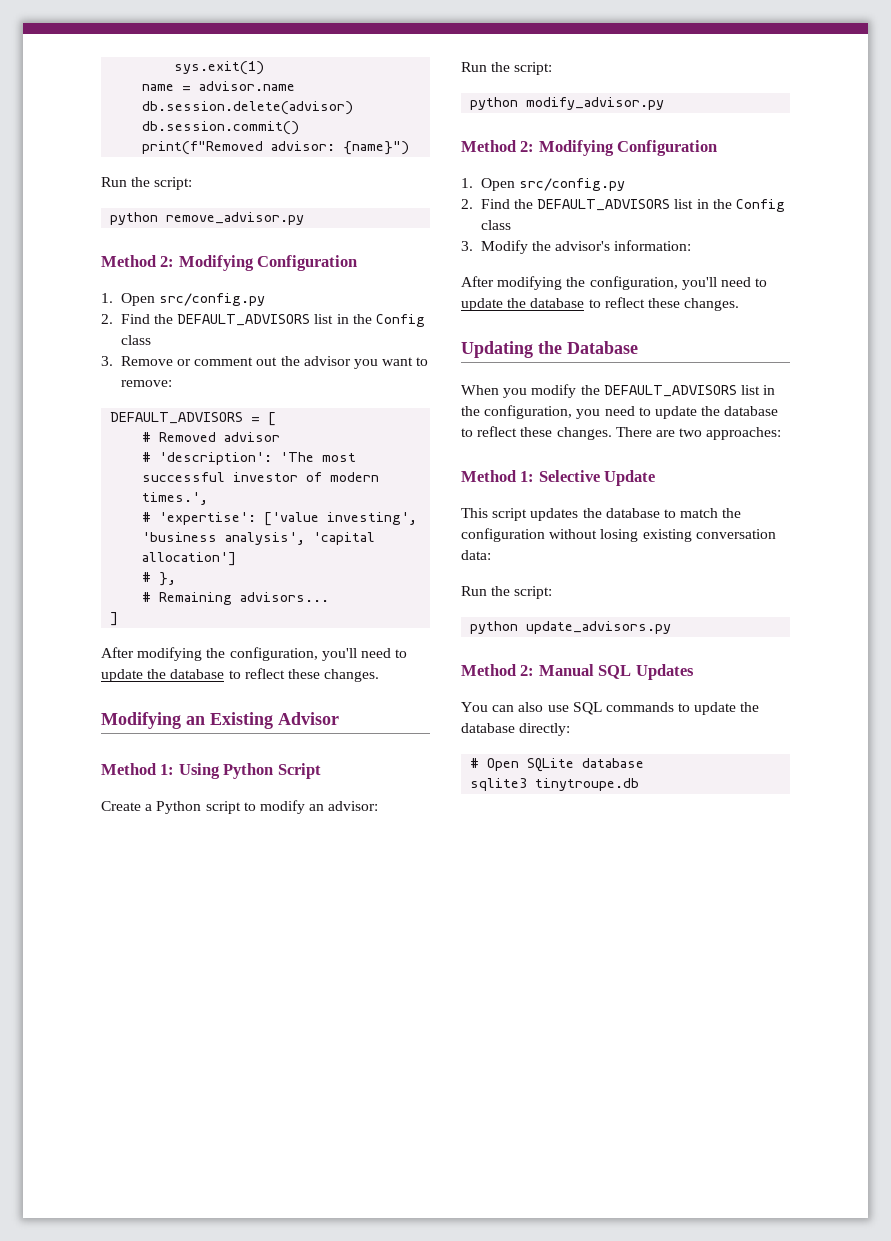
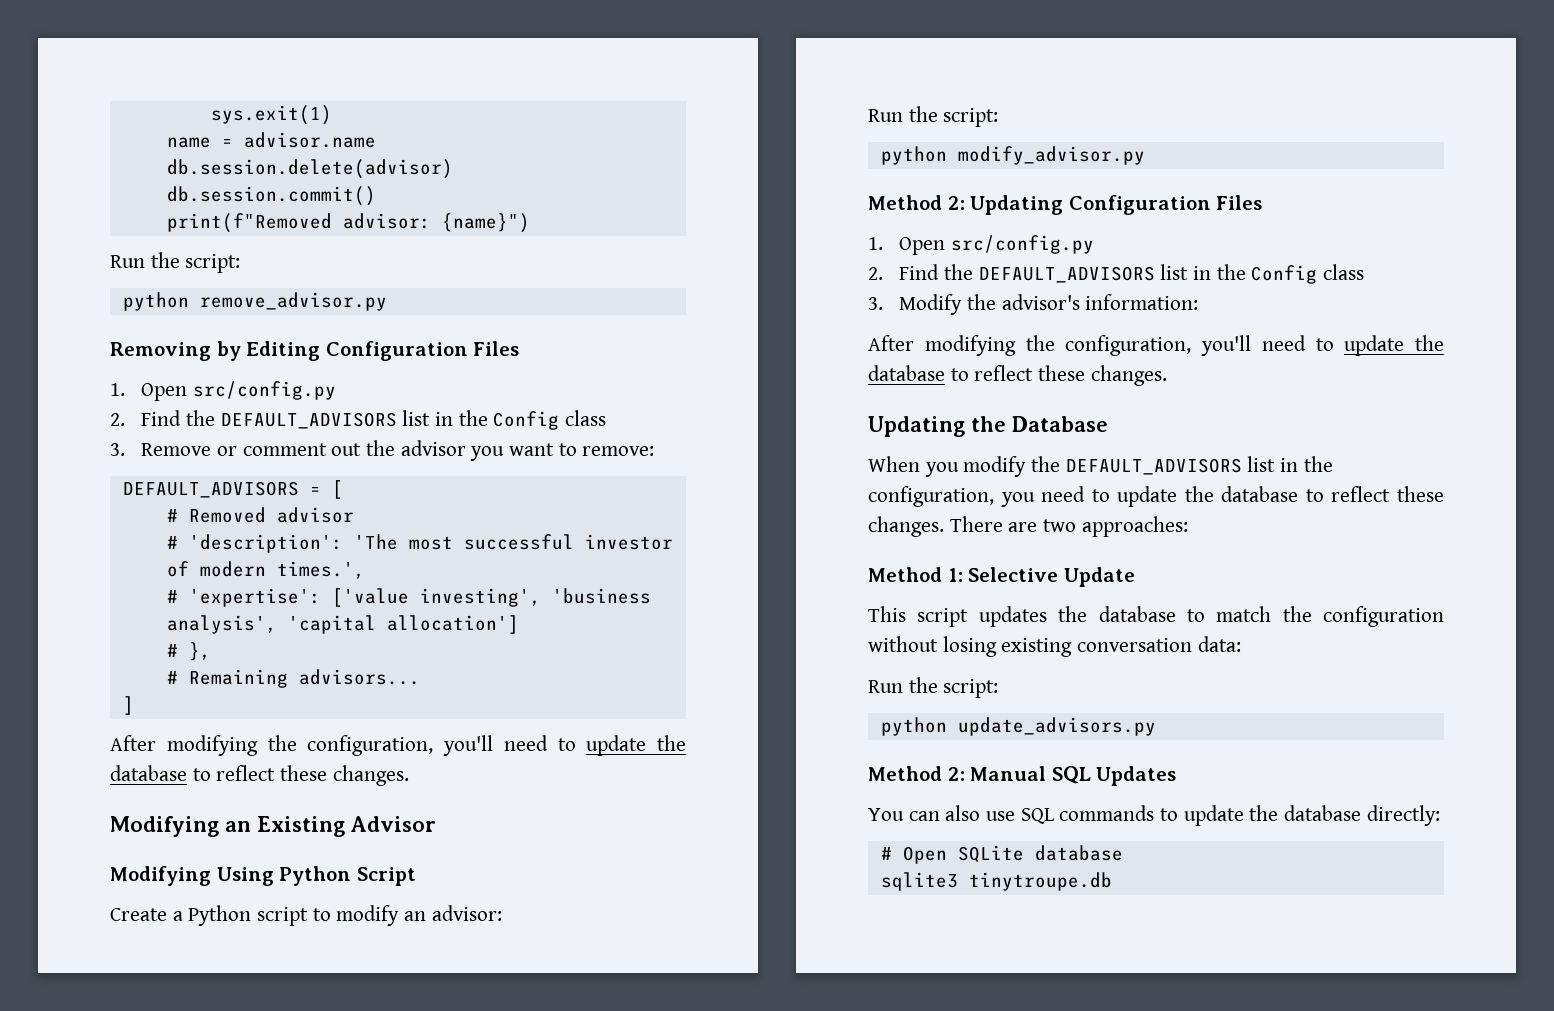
[101,255,358,271] Method 2: Modifying Configuration -> [110,341,520,361] Removing by Editing Configuration Files
[101,763,175,775] Method 1: -> [110,866,211,886] Modifying
[538,140,718,156] Modifying Configuration -> [970,195,1263,215] Updating Configuration Files

